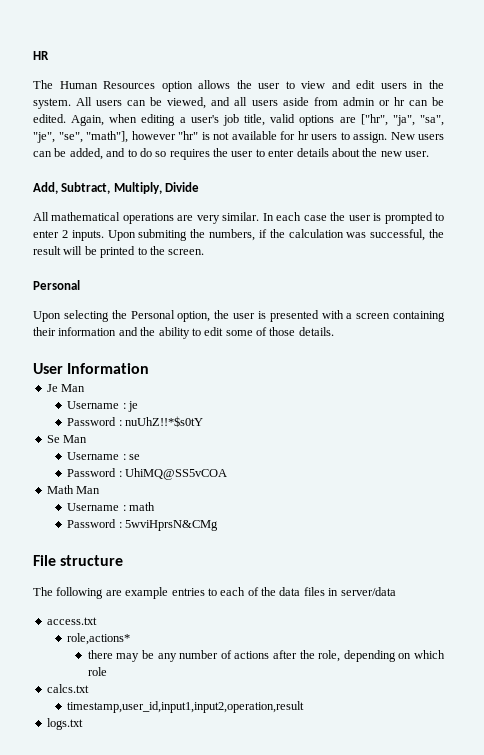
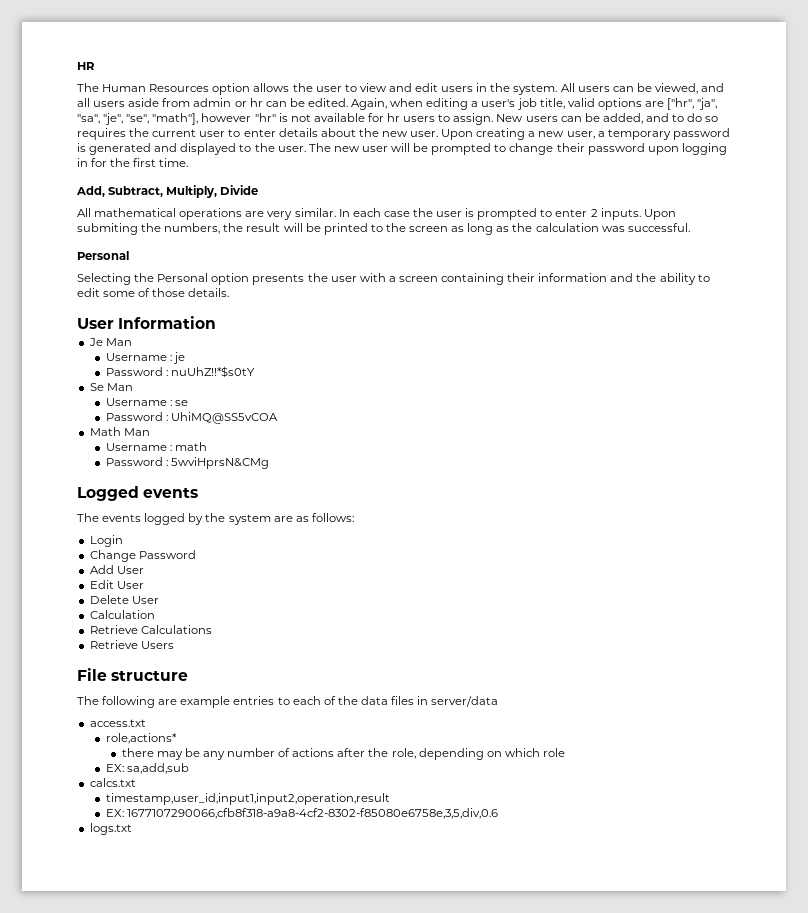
(228, 152) none -> [152,129,197,137] current
(429, 154) none -> [441,128,730,140] [77,143,727,155] [77,158,189,167] Upon creating a new user, a temporary password is generated and displayed to the user. The new user will be prompted to change their password upon logging in for the first time.
[258,229,426,241] if the calculation was successful, -> (221, 228) none
[168,249,205,255] [33,280,80,290] [33,310,319,322] screen. // Personal // Upon selecting the Personal option, the user is presented -> [409,223,690,235] [77,251,129,260] [77,273,357,285] screen as long as the calculation was successful. // Personal // Selecting the Personal option presents the user
(218, 525) none -> [77,486,199,501] [77,513,354,525] [89,535,123,547] [89,550,196,562] [89,565,144,574] [89,580,144,589] [89,595,159,604] [89,610,155,619] [89,625,212,634] [89,640,174,649] // Logged events // The events logged by the system are as follows: // Login // Change Password // Add User // Edit User // Delete User // Calculation // Retrieve Calculations // Retrieve Users
(107, 671) none -> [105,763,189,774] // EX: sa,add,sub
(305, 707) none -> [105,808,498,819] // EX: 1677107290066,cfb8f318-a9a8-4cf2-8302-f85080e6758e,3,5,div,0.6

